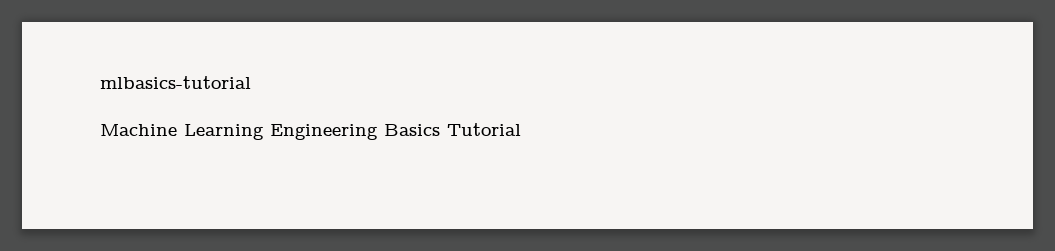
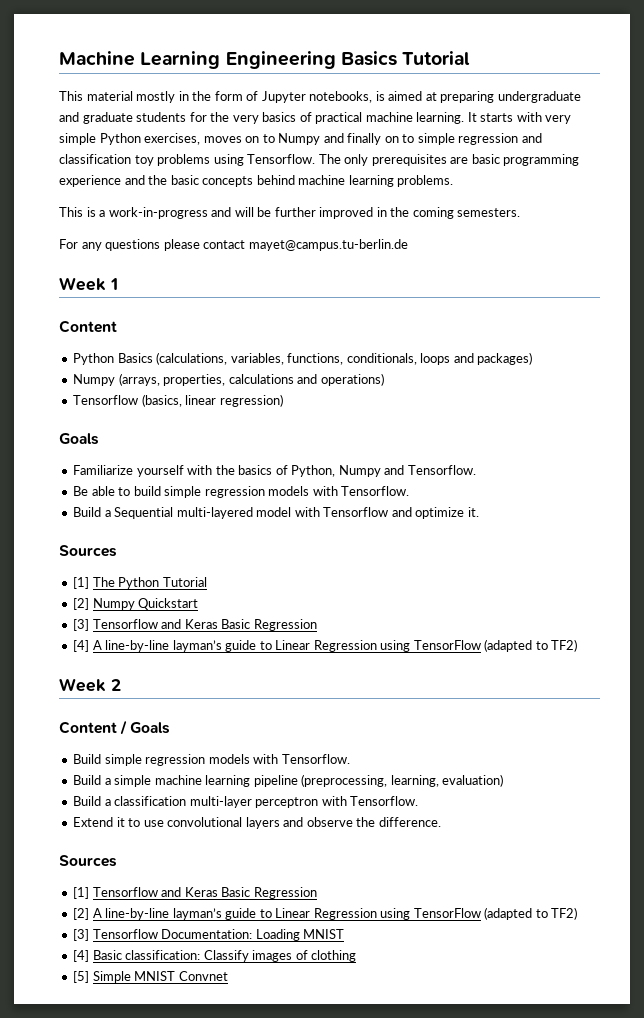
[100,76,251,89] mlbasics-tutorial // -> (59, 58) none
(521, 129) none -> [59,91,581,103] [59,112,572,124] [59,133,542,145] [59,154,580,166] [59,175,454,187] [59,207,521,219] [59,239,408,251] [59,277,118,291] [59,320,117,333] [73,352,533,365] [73,373,384,386] [73,394,283,407] [59,433,99,445] [73,465,476,477] [73,486,410,498] [73,507,479,519] [59,545,117,557] [73,577,207,589] [73,598,199,610] [73,619,317,631] [73,639,578,652] [59,678,121,692] [59,720,171,735] [73,754,350,766] [73,774,504,787] [73,796,419,808] [73,817,441,829] [59,855,117,867] [73,887,317,899] [73,907,578,920] [73,929,345,941] [73,950,357,962] [73,971,228,983] // This material mostly in the form of Jupyter notebooks, is aimed at preparing undergraduate and graduate students for the very basics of practical machine learning. It starts with very simple Python exercises, moves on to Numpy and finally on to simple regression and classification toy problems using Tensorflow. The only prerequisites are basic programming experience and the basic concepts behind machine learning problems. // This is a work-in-progress and will be further improved in the coming semesters. // For any questions please contact mayet@campus.tu-berlin.de // Week 1 // Content // Python Basics (calculations, variables, functions, conditionals, loops and packages) // Numpy (arrays, properties, calculations and operations) // Tensorflow (basics, linear regression) // Goals // Familiarize yourself with the basics of Python, Numpy and Tensorflow. // Be able to build simple regression models with Tensorflow. // Build a Sequential multi-layered model with Tensorflow and optimize it. // Sources // [1] The Python Tutorial // [2] Numpy Quickstart // [3] Tensorflow and Keras Basic Regression // [4] A line-by-line layman’s guide to Linear Regression using TensorFlow (adapted to TF2) // Week 2 // Content / Goals // Build simple regression models with Tensorflow. // Build a simple machine learning pipeline (preprocessing, learning, evaluation) // Build a classification multi-layer perceptron with Tensorflow. // Extend it to use convolutional layers and observe the difference. // Sources // [1] Tensorflow and Keras Basic Regression // [2] A line-by-line layman’s guide to Linear Regression using TensorFlow (adapted to TF2) // [3] Tensorflow Documentation: Loading MNIST // [4] Basic classification: Classify images of clothing // [5] Simple MNIST Convnet

